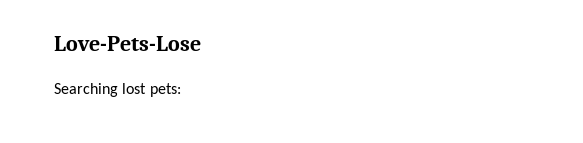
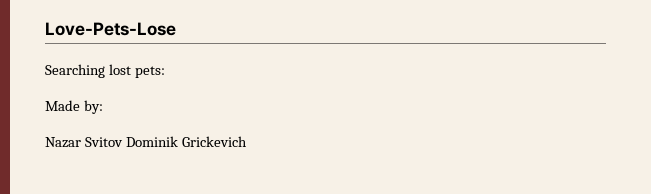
(181, 90) none -> [45,100,103,114] [45,136,247,148] // Made by: // Nazar Svitov Dominik Grickevich

